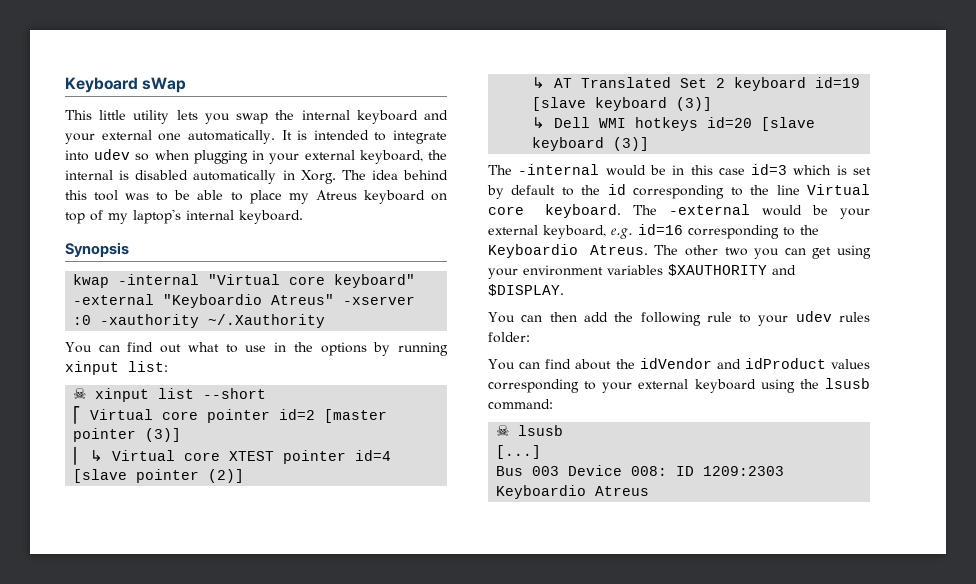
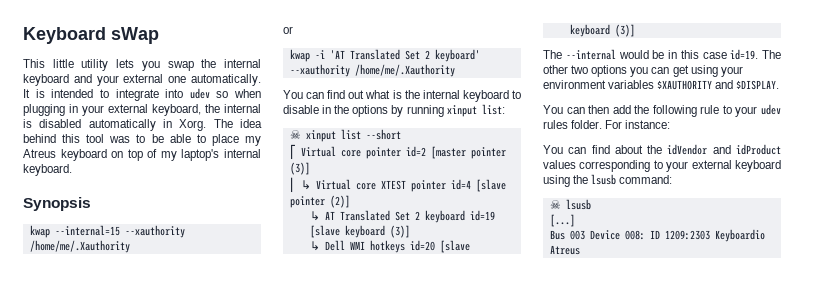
[118,274,416,288] [73,294,416,308] [73,314,326,328] -internal "Virtual core keyboard" -external "Keyboardio Atreus" -xserver :0 -xauthority ~/.Xauthority -> [54,225,185,238] [29,240,130,253] [283,26,293,34] [289,49,480,62] [289,64,455,77] --internal=15 --xauthority /home/me/.Xauthority // or // kwap -i 'AT Translated Set 2 keyboard' --xauthority /home/me/.Xauthority
[225,344,267,353] to use -> [392,90,521,102] [283,105,319,114] is the internal keyboard to disable
[518,164,600,175] -internal -> [565,49,616,60] --internal
[751,164,872,175] [487,184,870,199] [488,204,870,219] [488,224,819,239] [488,244,648,258] id=3 which is set by default to the id corresponding to the line Virtual core keyboard. The -external would be your external keyboard, e.g. id=16 corresponding to the Keyboardio Atreus. -> [730,49,759,60] id=19.
(748, 251) none -> [591,65,628,77] options
[488,332,530,343] folder: -> [571,120,671,129] folder. For instance:

